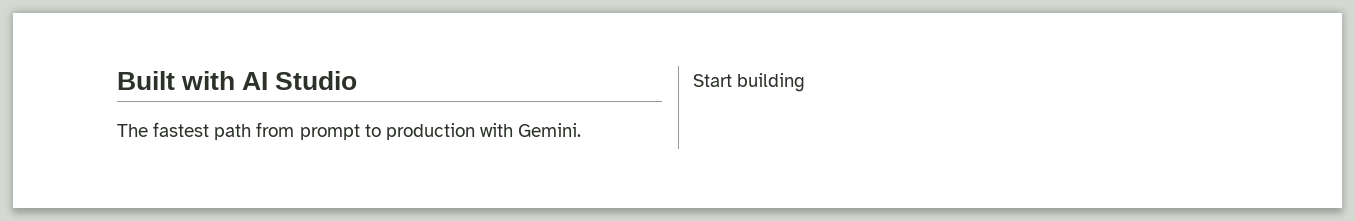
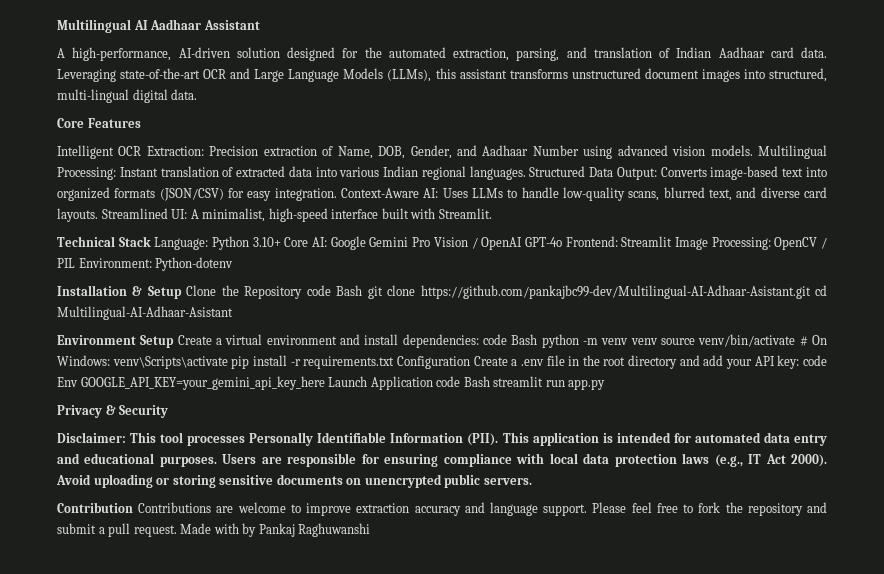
[117,71,358,90] [117,122,582,140] [693,73,806,92] Built with AI Studio // The fastest path from prompt to production with Gemini. // Start building -> [57,19,260,33] [57,47,827,61] [57,68,828,82] [57,89,198,103] [57,118,141,128] [57,145,827,159] [57,166,827,180] [57,187,828,201] [57,208,492,222] [57,236,828,250] [57,257,234,271] [57,285,827,299] [57,306,233,320] [57,334,828,348] [57,355,827,369] [57,376,606,390] [57,405,169,418] [57,432,828,446] [57,453,827,467] [56,474,532,488] [57,502,827,516] [57,523,371,537] Multilingual AI Aadhaar Assistant // A high-performance, AI-driven solution designed for the automated extraction, parsing, and translation of Indian Aadhaar card data. Leveraging state-of-the-art OCR and Large Language Models (LLMs), this assistant transforms unstructured document images into structured, multi-lingual digital data. // Core Features // Intelligent OCR Extraction: Precision extraction of Name, DOB, Gender, and Aadhaar Number using advanced vision models. Multilingual Processing: Instant translation of extracted data into various Indian regional languages. Structured Data Output: Converts image-based text into organized formats (JSON/CSV) for easy integration. Context-Aware AI: Uses LLMs to handle low-quality scans, blurred text, and diverse card layouts. Streamlined UI: A minimalist, high-speed interface built with Streamlit. // Technical Stack Language: Python 3.10+ Core AI: Google Gemini Pro Vision / OpenAI GPT-4o Frontend: Streamlit Image Processing: OpenCV / PIL Environment: Python-dotenv // Installation & Setup Clone the Repository code Bash git clone https://github.com/pankajbc99-dev/Multilingual-AI-Adhaar-Asistant.git cd Multilingual-AI-Adhaar-Asistant // Environment Setup Create a virtual environment and install dependencies: code Bash python -m venv venv source venv/bin/activate # On Windows: venv\Scripts\activate pip install -r requirements.txt Configuration Create a .env file in the root directory and add your API key: code Env GOOGLE_API_KEY=your_gemini_api_key_here Launch Application code Bash streamlit run app.py // Privacy & Security // Disclaimer: This tool processes Personally Identifiable Information (PII). This application is intended for automated data entry and educational purposes. Users are responsible for ensuring compliance with local data protection laws (e.g., IT Act 2000). Avoid uploading or storing sensitive documents on unencrypted public servers. // Contribution Contributions are welcome to improve extraction accuracy and language support. Please feel free to fork the repository and submit a pull request. Made with by Pankaj Raghuwanshi

